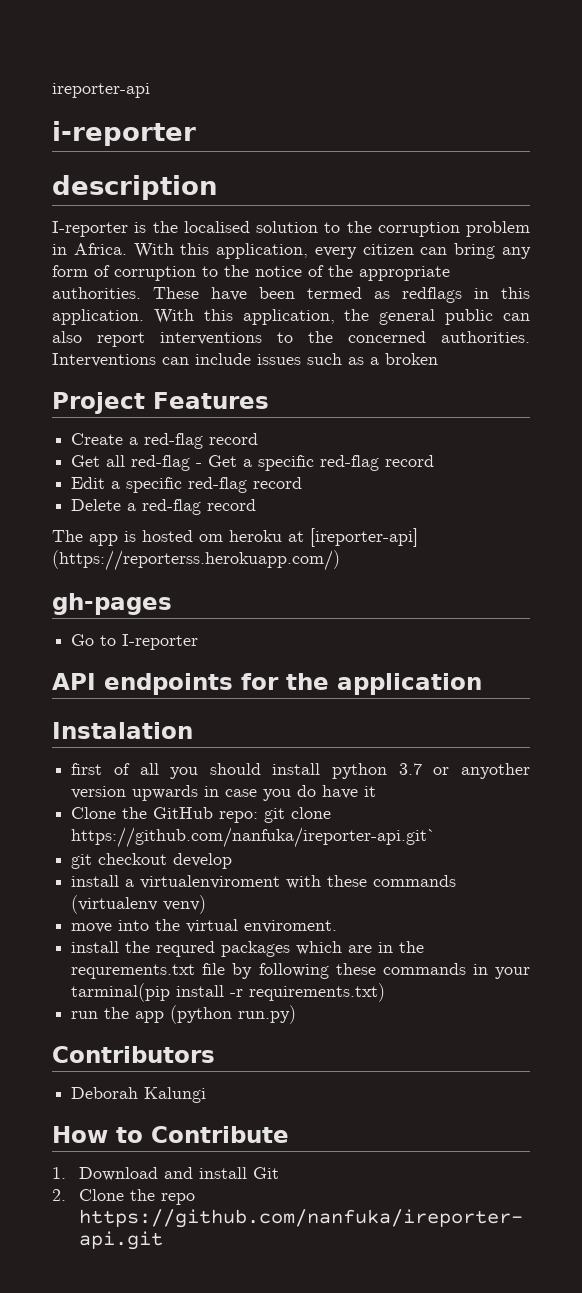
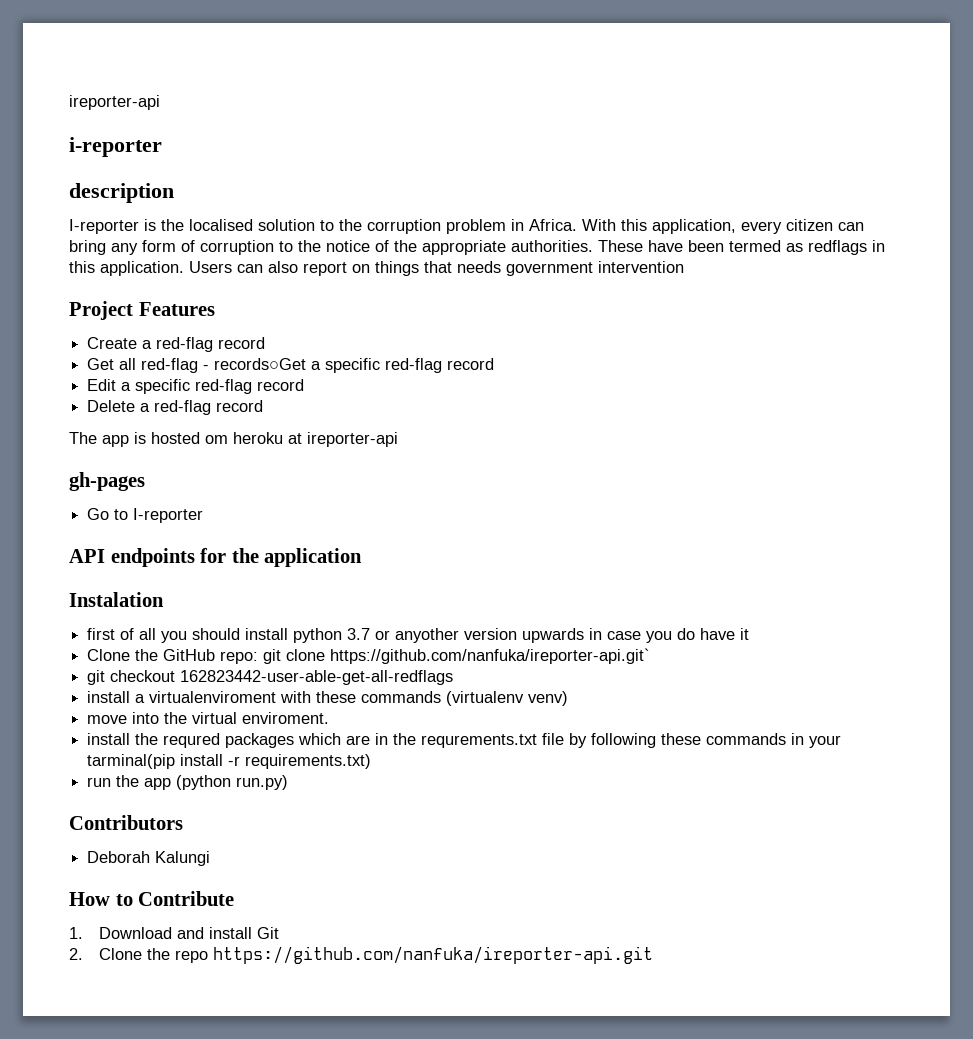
[153,309,530,325] [52,331,530,347] [52,353,438,367] With this application, the general public can also report interventions to the concerned authorities. Interventions can include issues such as a broken -> [189,261,684,276] Users can also report on things that needs government intervention
[208,455,238,467] Get -> [214,358,307,370] records○Get
[310,528,418,547] [52,550,340,571] [ireporter-api] (https://reporterss.herokuapp.com/) -> [307,432,398,447] ireporter-api
[173,853,233,869] develop -> [180,670,454,685] 162823442-user-able-get-all-redflags

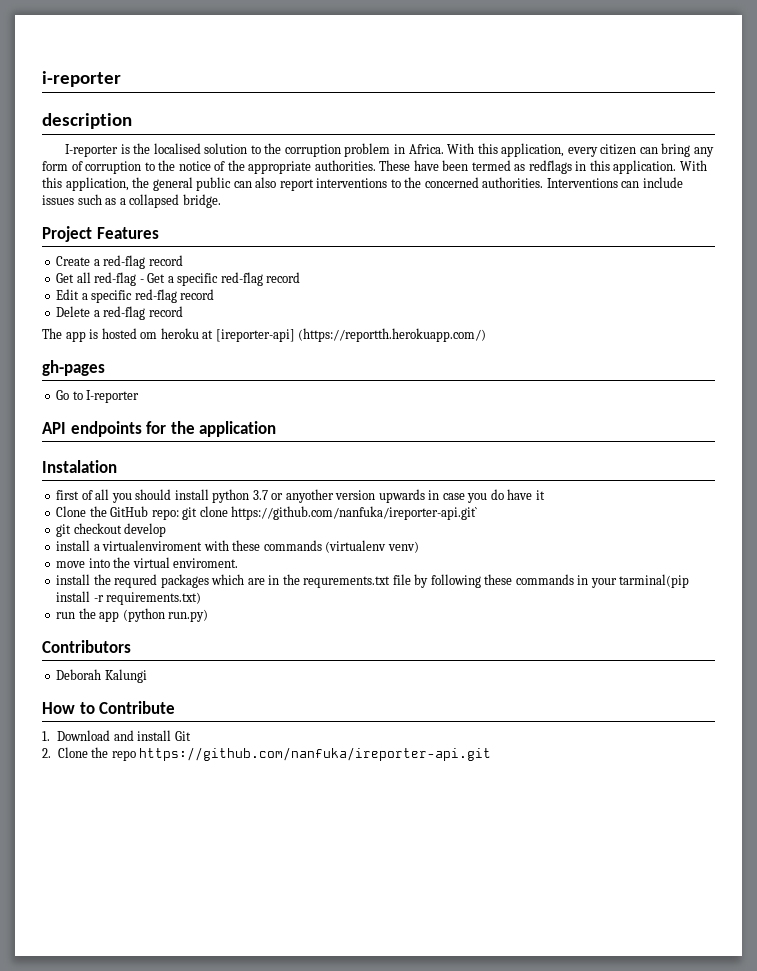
[69,95,160,110] ireporter-api // -> (42, 79) none
[189,261,684,276] Users can also report on things that needs government intervention -> [679,160,707,171] [42,177,683,191] [42,194,221,208] With this application, the general public can also report interventions to the concerned authorities. Interventions can include issues such as a collapsed bridge.
[214,358,307,370] records○Get -> [147,273,166,283] Get
[307,432,398,447] ireporter-api -> [215,328,487,342] [ireporter-api] (https://reportth.herokuapp.com/)
[180,670,454,685] 162823442-user-able-get-all-redflags -> [124,523,167,537] develop

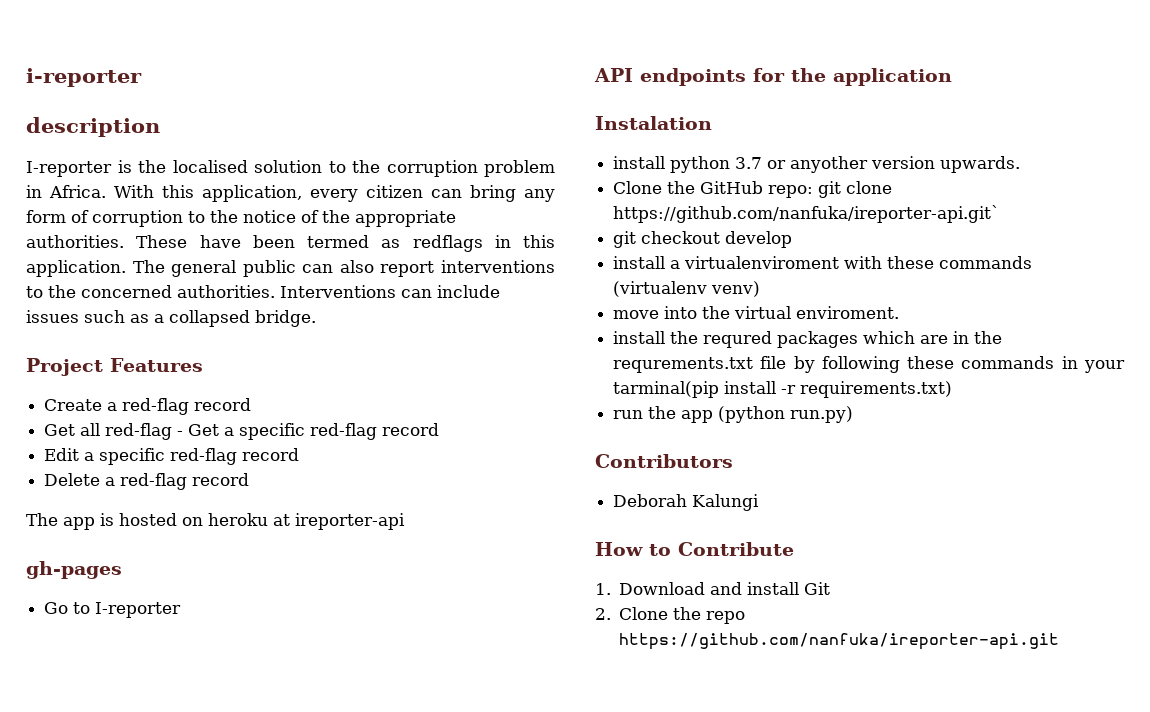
[679,160,707,171] [42,177,150,191] With this application, the -> [132,260,165,273] The
[140,332,158,339] om -> [182,517,203,526] on
[215,328,487,342] [ireporter-api] (https://reportth.herokuapp.com/) -> [295,513,405,530] ireporter-api
[56,489,172,503] first of all you should -> (712, 123) none
[378,489,545,503] upwards in case you do have it -> [940,156,1021,173] upwards.

